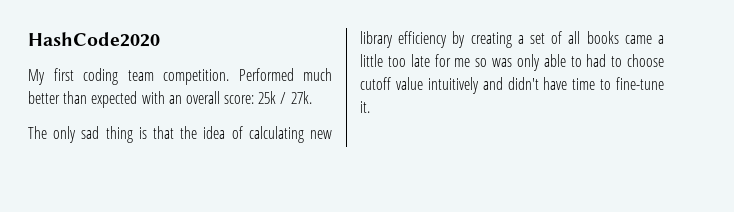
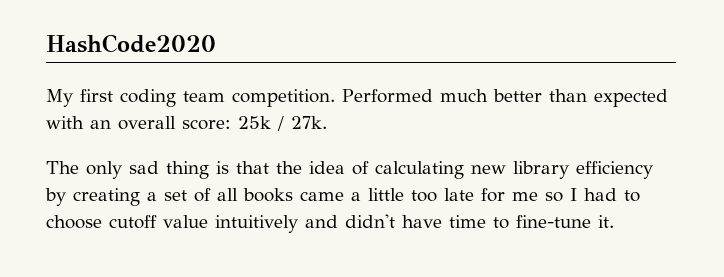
[492,54,582,71] was only able to -> [570,188,577,201] I

